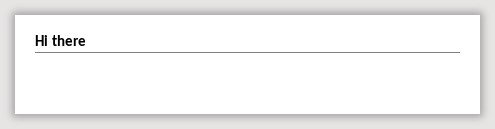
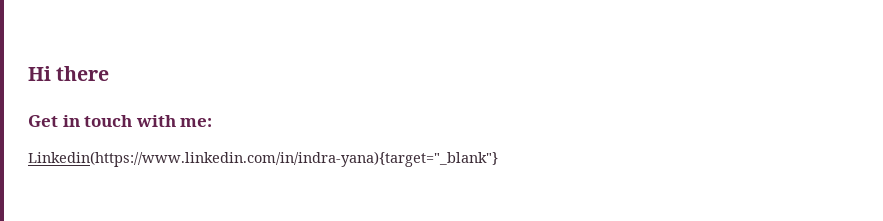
(86, 40) none -> [28,115,213,127] [28,151,498,167] // Get in touch with me: // Linkedin(https://www.linkedin.com/in/indra-yana){target="_blank"}

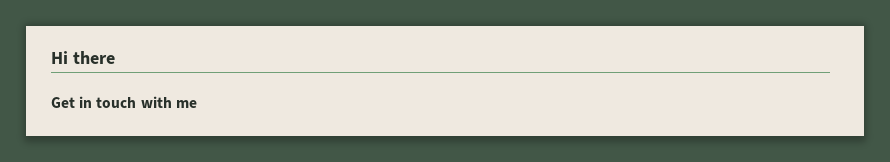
[180,118,213,127] [28,151,498,167] me: // Linkedin(https://www.linkedin.com/in/indra-yana){target="_blank"} -> [175,100,197,108] me

